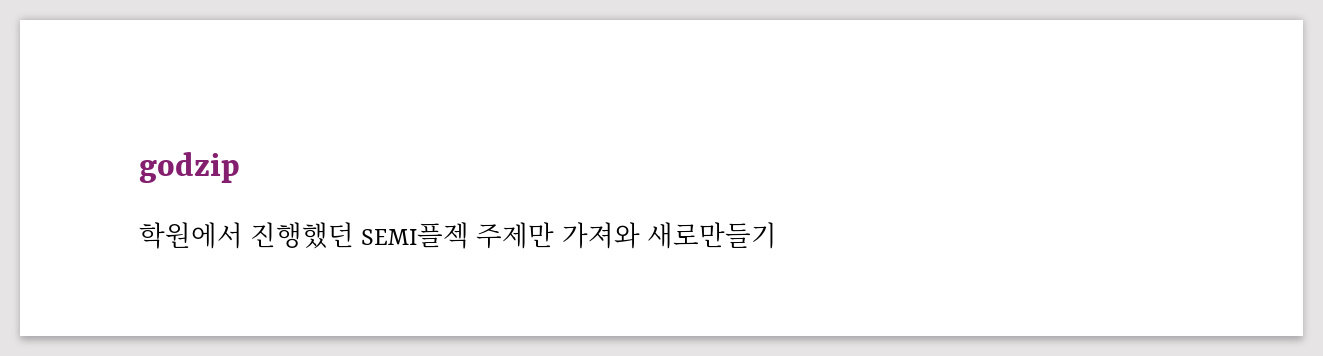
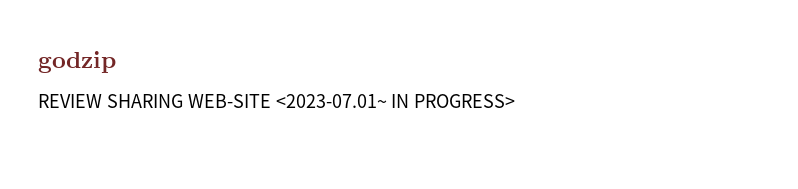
[139,222,777,249] 학원에서 진행했던 SEMI플젝 주제만 가져와 새로만들기 -> [38,94,516,108] REVIEW SHARING WEB-SITE <2023-07.01~ IN PROGRESS>

